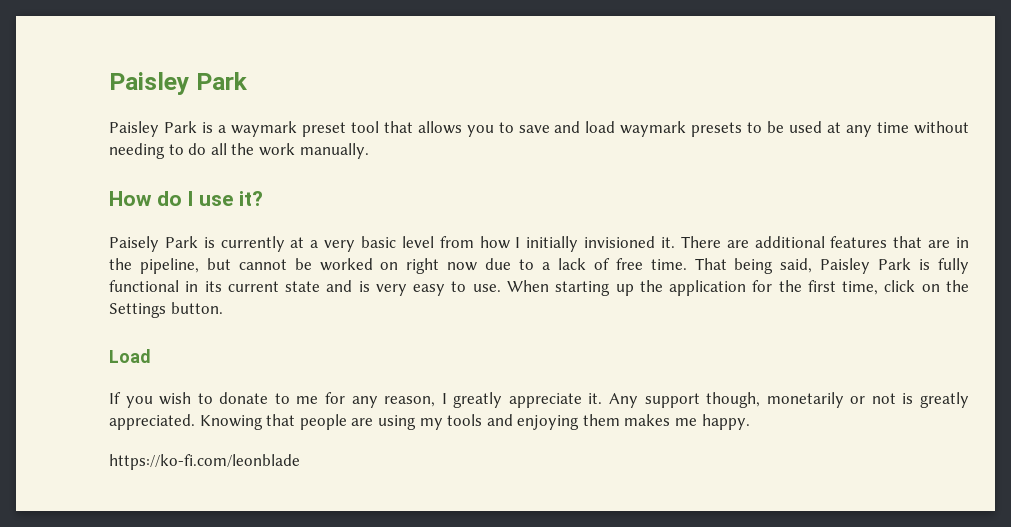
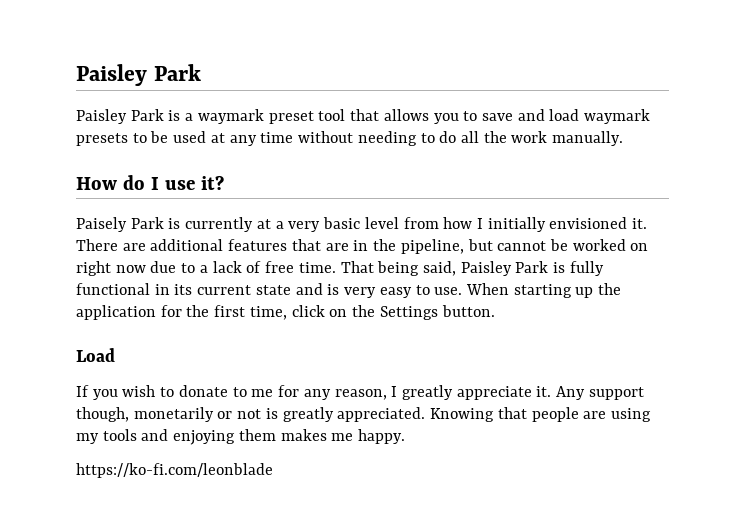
[584,236,656,248] invisioned -> [549,217,628,229] envisioned

